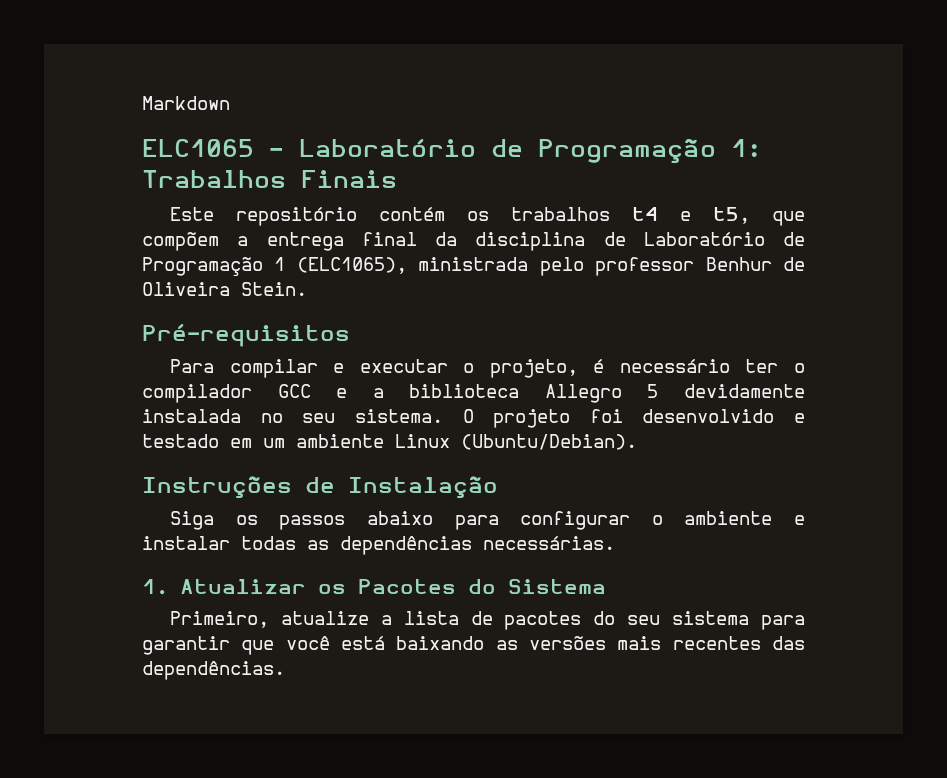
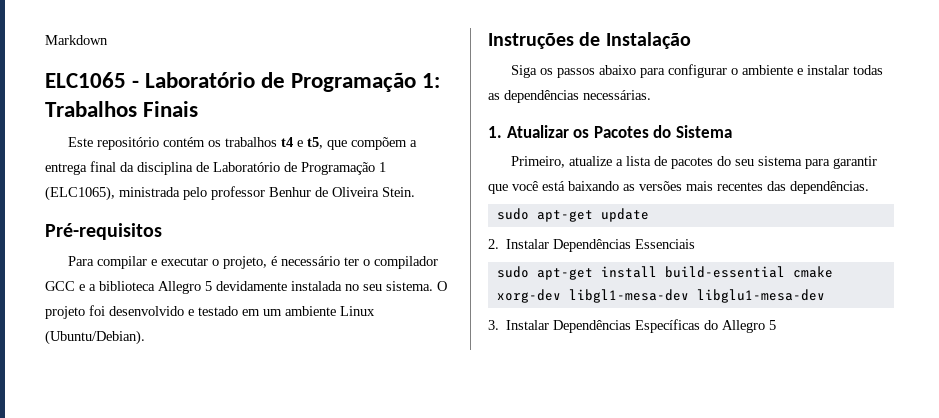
(285, 670) none -> [496,208,649,222] [488,239,696,252] [496,266,833,280] [496,289,825,303] [488,319,777,333] // sudo apt-get update // 2. Instalar Dependências Essenciais // sudo apt-get install build-essential cmake xorg-dev libgl1-mesa-dev libglu1-mesa-dev // 3. Instalar Dependências Específicas do Allegro 5

